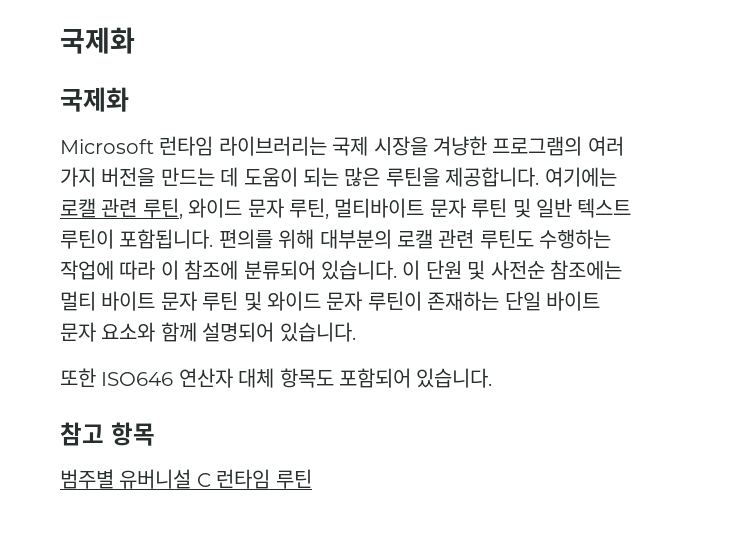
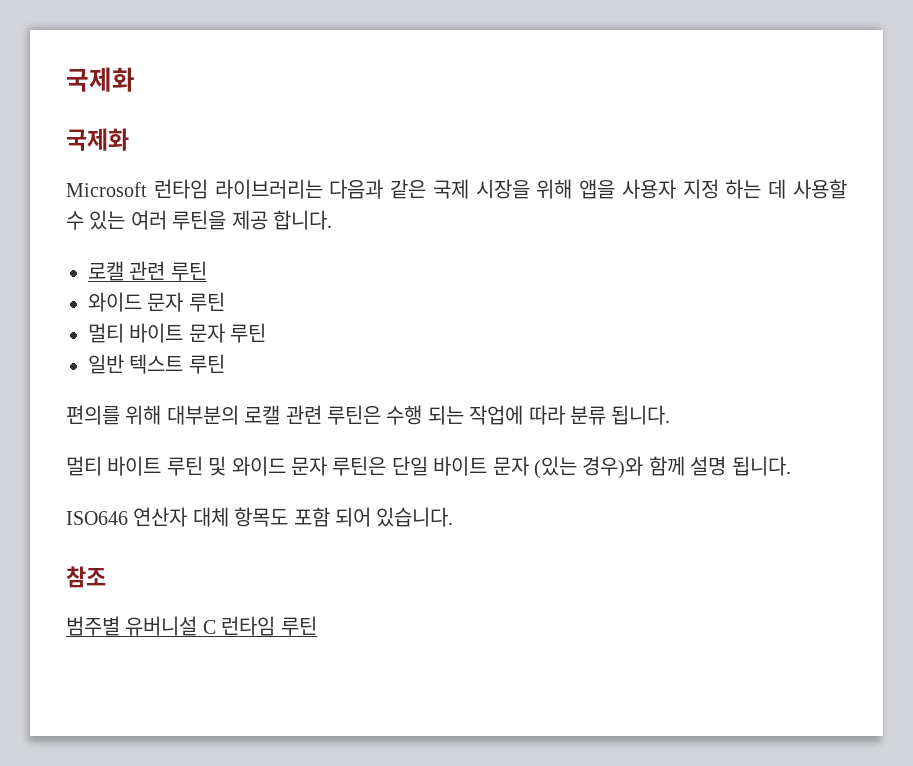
[332,136,624,156] [60,167,617,187] [60,198,531,219] 국제 시장을 겨냥한 프로그램의 여러 가지 버전을 만드는 데 도움이 되는 많은 루틴을 제공합니다. 여기에는 로캘 관련 루틴, 와이드 문자 루틴, 멀티바이트 문자 루틴 및 -> [329,179,847,199] [66,210,332,230] [88,261,207,281] [88,292,225,312] [88,323,267,343] 다음과 같은 국제 시장을 위해 앱을 사용자 지정 하는 데 사용할 수 있는 여러 루틴을 제공 합니다. // 로캘 관련 루틴 // 와이드 문자 루틴 // 멀티 바이트 문자 루틴 //
[60,229,214,249] 루틴이 포함됩니다. -> [188,354,225,374] 루틴 //
[479,229,612,249] [60,260,622,280] [60,291,197,311] 루틴도 수행하는 작업에 따라 이 참조에 분류되어 있습니다. 이 단원 및 사전순 참조에는 멀티 바이트 문자 -> [327,405,671,425] [66,456,162,476] 루틴은 수행 되는 작업에 따라 분류 됩니다. // 멀티 바이트
[367,291,500,311] 루틴이 존재하는 -> [332,456,387,476] 루틴은
[101,322,356,342] [60,368,96,387] 요소와 함께 설명되어 있습니다. // 또한 -> [533,456,791,479] (있는 경우)와 함께 설명 됩니다. //
[339,368,493,388] [60,422,155,446] 포함되어 있습니다. // 참고 항목 -> [293,507,454,527] [66,566,106,588] 포함 되어 있습니다. // 참조

